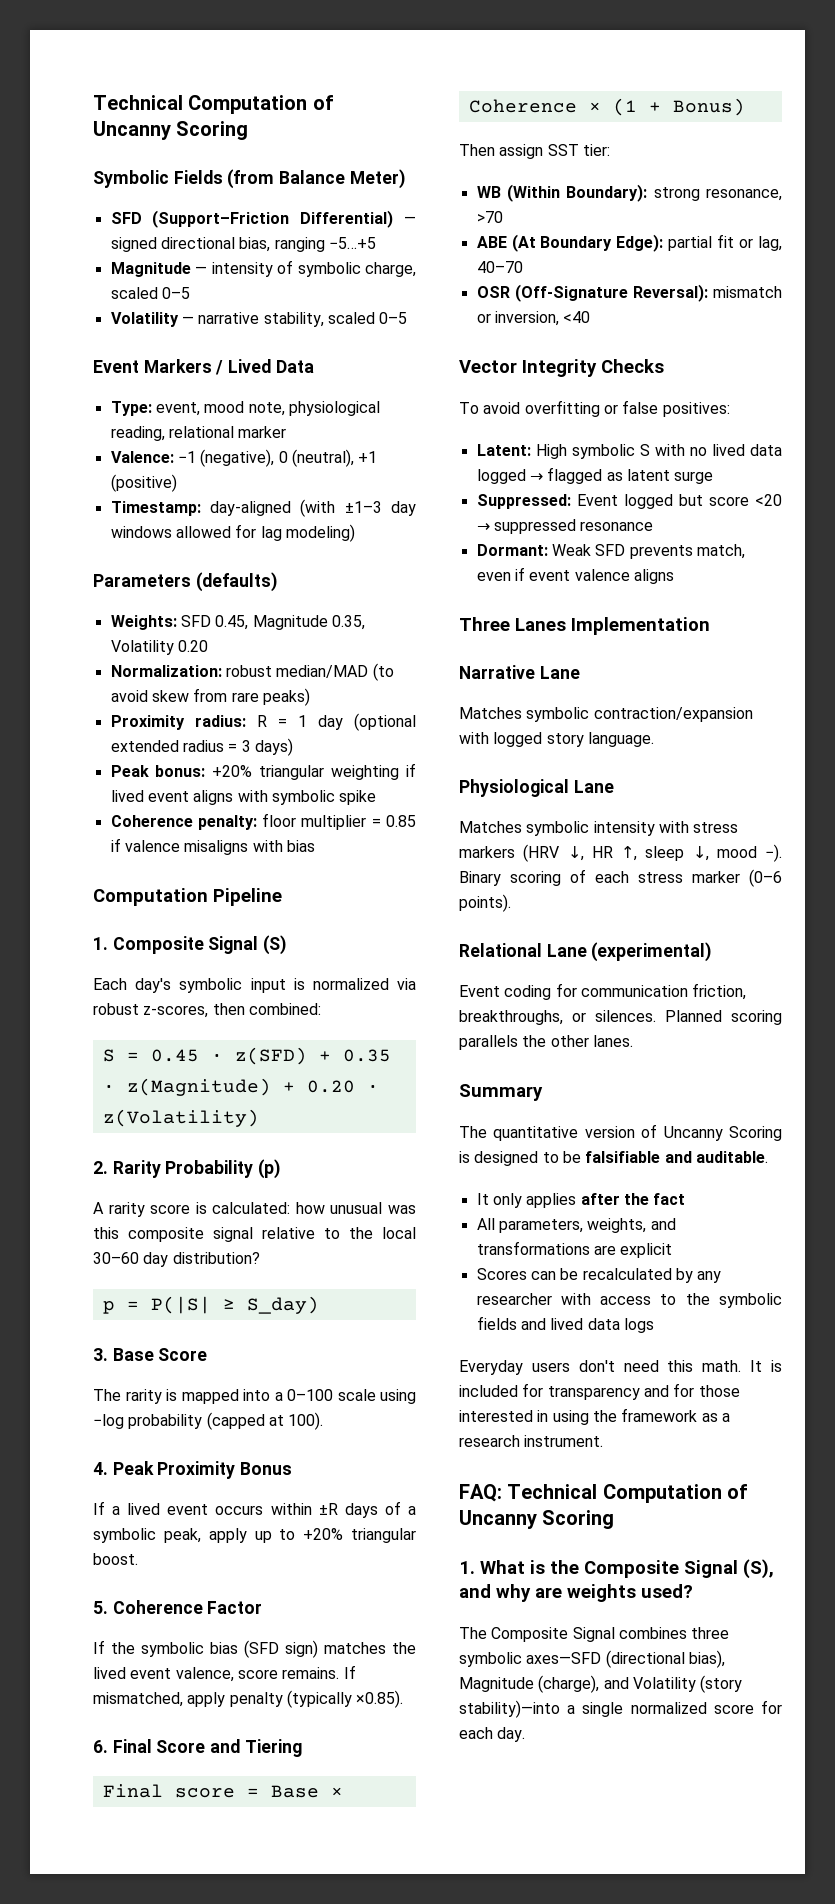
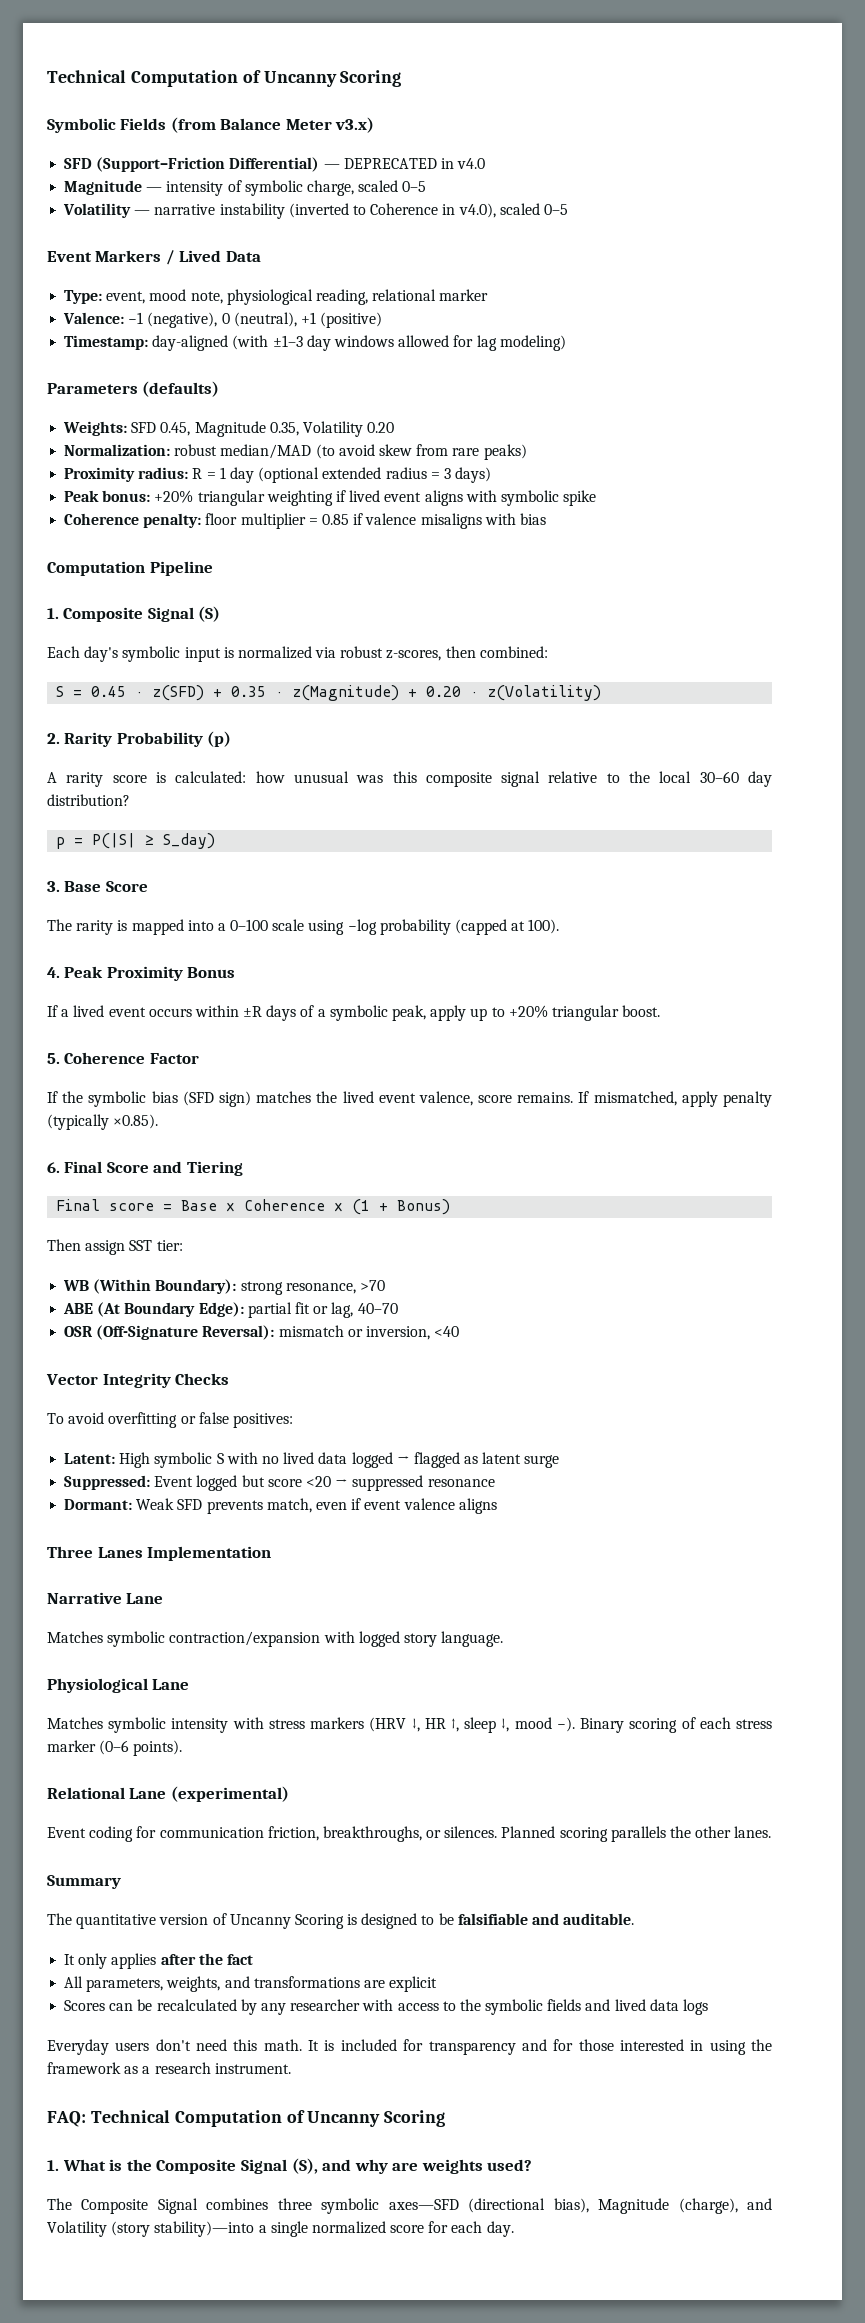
[349,169,405,189] Meter) -> [285,117,375,133] Meter v3.x)
[110,237,376,252] signed directional bias, ranging −5…+5 -> [343,158,486,169] DEPRECATED in v4.0
[263,312,324,327] stability, -> [219,203,496,219] instability (inverted to Coherence in v4.0),

